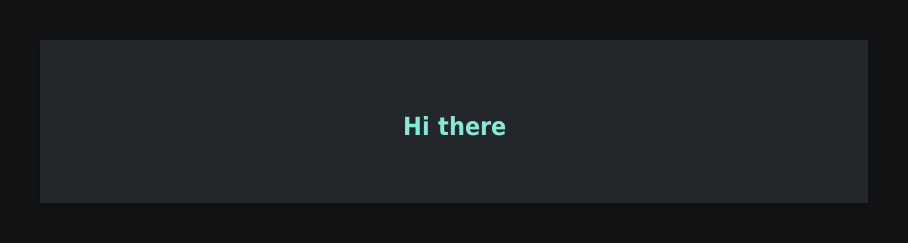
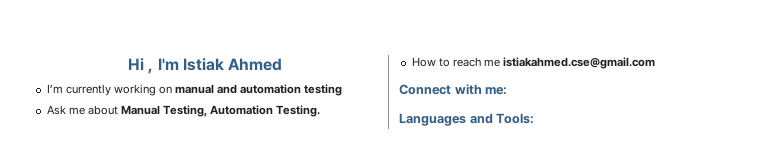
[437,116,506,136] there -> [148,58,283,74] [46,84,343,96] [46,105,321,117] [411,57,656,69] [399,84,508,95] [399,113,535,126] , I'm Istiak Ahmed // I’m currently working on manual and automation testing // Ask me about Manual Testing, Automation Testing. // How to reach me istiakahmed.cse@gmail.com // Connect with me: // Languages and Tools:

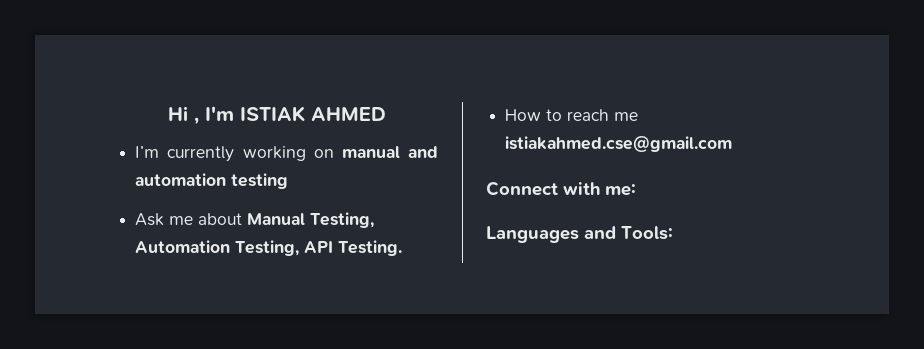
[182,58,283,71] Istiak Ahmed -> [240,106,386,122] ISTIAK AHMED
(274, 110) none -> [235,240,334,256] Testing, API

